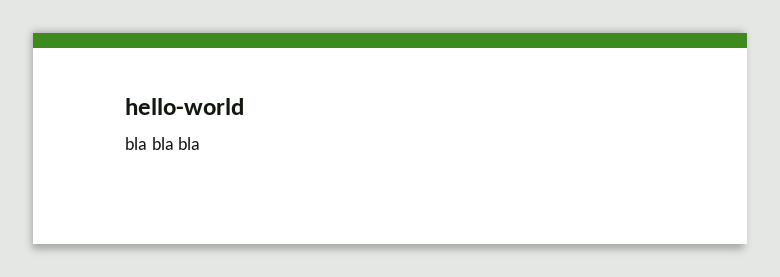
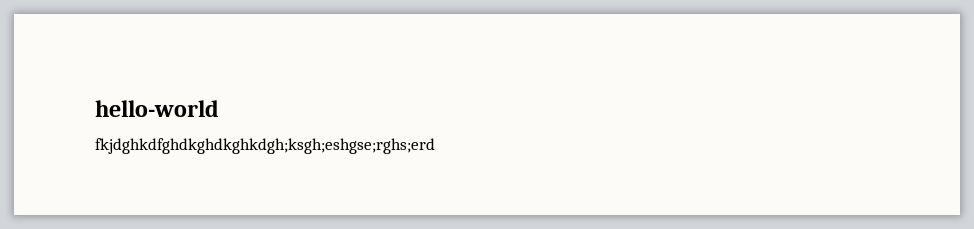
[125,137,201,150] bla bla bla -> [95,138,435,154] fkjdghkdfghdkghdkghkdgh;ksgh;eshgse;rghs;erd

